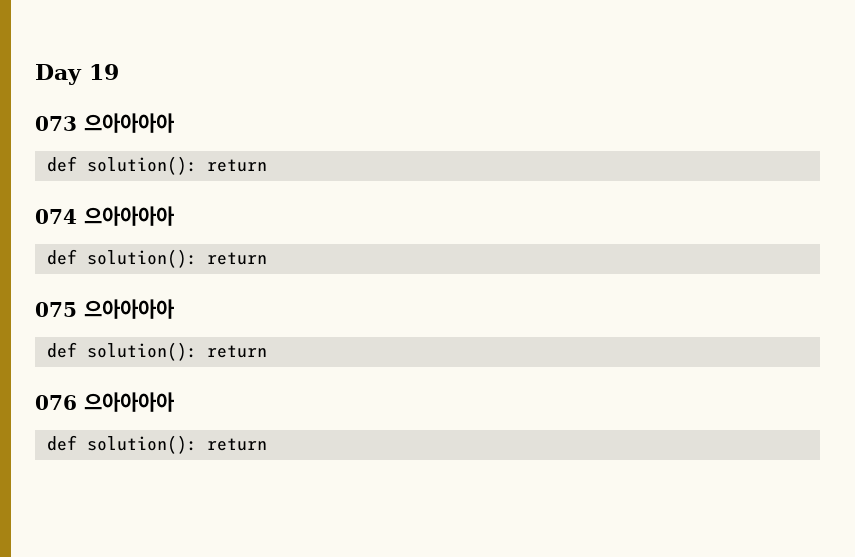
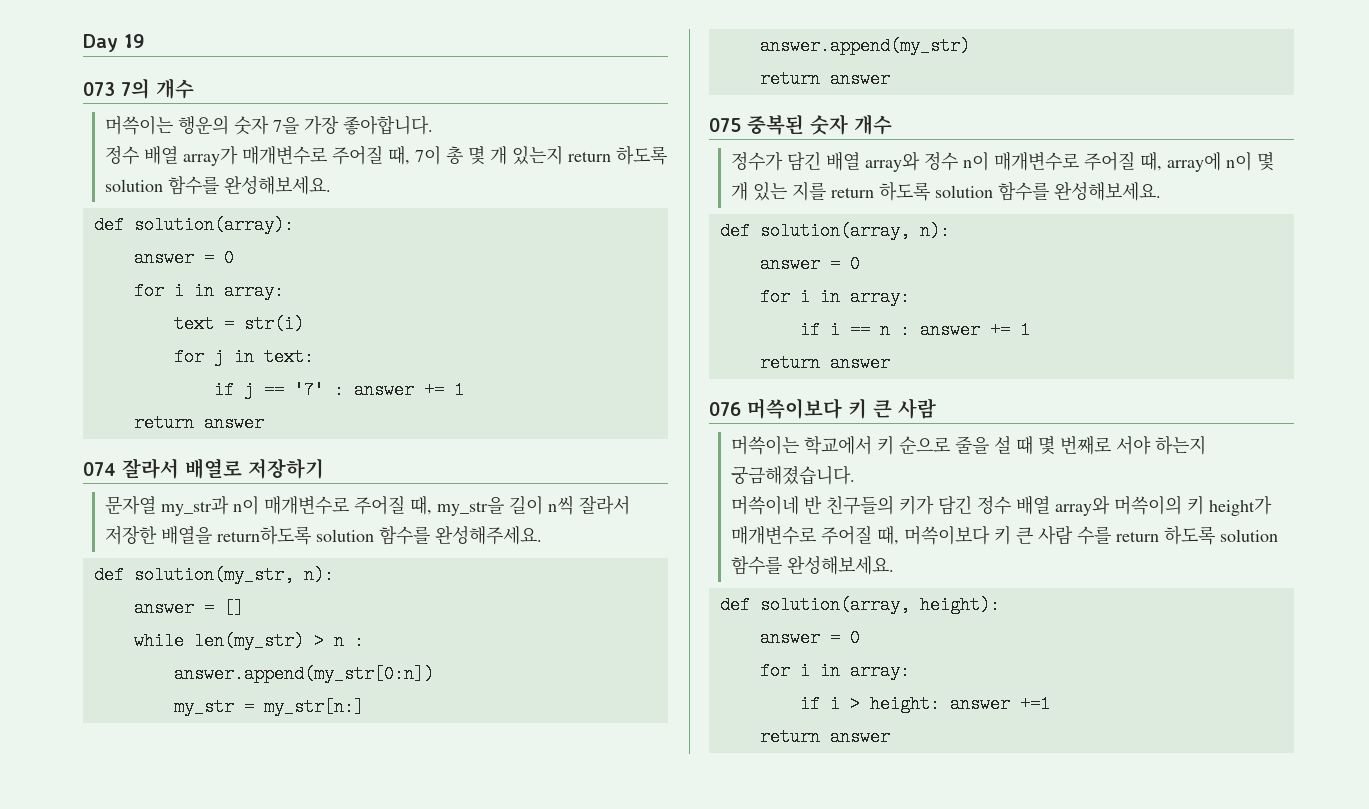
[84,113,174,133] [47,156,267,175] 으아아아아 // def solution(): return -> [121,78,194,99] [104,115,433,135] [104,145,667,166] [104,176,331,195] [93,216,294,234] [133,249,234,267] [133,282,284,300] [173,315,304,333] [173,348,314,366] [213,381,464,399] [133,414,264,432] 7의 개수 // 머쓱이는 행운의 숫자 7을 가장 좋아합니다. // 정수 배열 array가 매개변수로 주어질 때, 7이 총 몇 개 있는지 return 하도록 solution 함수를 완성해보세요. // def solution(array): // answer = 0 // for i in array: // text = str(i) // for j in text: // if j == '7' : answer += 1 // return answer
[84,206,174,226] [47,249,267,268] 으아아아아 // def solution(): return -> [122,458,324,479] [104,495,630,516] [104,526,542,545] [93,566,334,584] [133,599,244,617] [133,632,364,650] [173,665,434,683] [173,698,364,716] [759,37,970,55] [759,70,890,88] 잘라서 배열로 저장하기 // 문자열 my_str과 n이 매개변수로 주어질 때, my_str을 길이 n씩 잘라서 저장한 배열을 return하도록 solution 함수를 완성해주세요. // def solution(my_str, n): // answer = [] // while len(my_str) > n : // answer.append(my_str[0:n]) // my_str = my_str[n:] // answer.append(my_str) // return answer
[84,299,174,319] [47,342,267,361] 으아아아아 // def solution(): return -> [747,114,892,135] [730,151,1274,172] [730,181,1161,201] [719,222,950,240] [759,255,860,273] [759,288,910,306] [799,321,1030,339] [759,354,890,372] 중복된 숫자 개수 // 정수가 담긴 배열 array와 정수 n이 매개변수로 주어질 때, array에 n이 몇 개 있는 지를 return 하도록 solution 함수를 완성해보세요. // def solution(array, n): // answer = 0 // for i in array: // if i == n : answer += 1 // return answer
[84,392,174,412] [47,435,267,454] 으아아아아 // def solution(): return -> [747,398,936,419] [730,435,1206,455] [730,465,855,485] [730,495,1272,516] [730,525,1278,545] [730,556,894,575] [719,596,1000,614] [759,629,860,647] [759,662,910,680] [799,695,1050,713] [759,728,890,746] 머쓱이보다 키 큰 사람 // 머쓱이는 학교에서 키 순으로 줄을 설 때 몇 번째로 서야 하는지 궁금해졌습니다. // 머쓱이네 반 친구들의 키가 담긴 정수 배열 array와 머쓱이의 키 height가 매개변수로 주어질 때, 머쓱이보다 키 큰 사람 수를 return 하도록 solution 함수를 완성해보세요. // def solution(array, height): // answer = 0 // for i in array: // if i > height: answer +=1 // return answer

